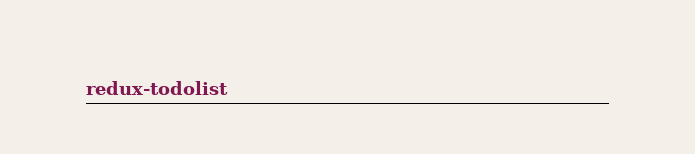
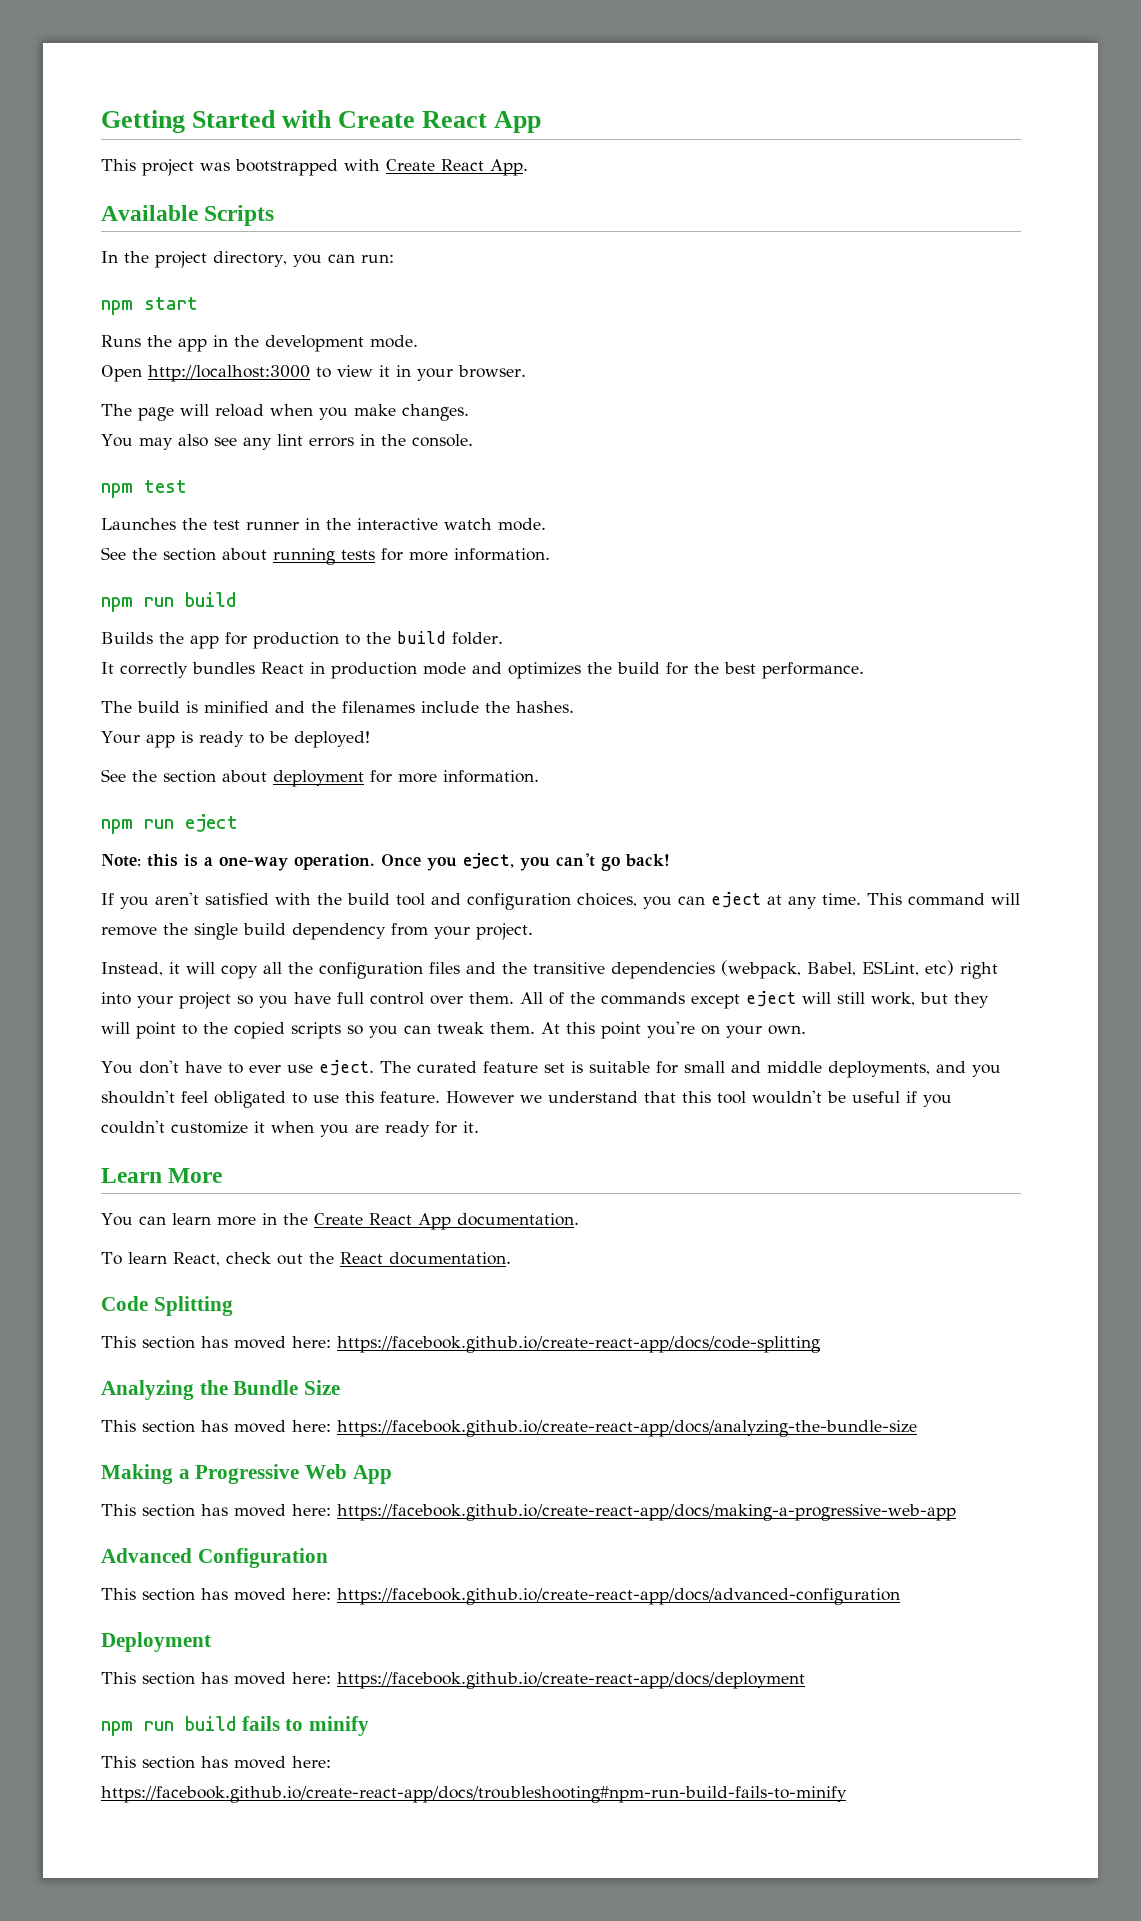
[86,81,228,95] redux-todolist -> [101,110,542,133] [101,159,528,176] [101,205,275,226] [101,251,394,268] [101,297,198,315] [101,335,418,352] [101,365,526,382] [101,404,469,421] [101,434,473,450] [101,480,187,498] [101,518,546,531] [101,547,550,565] [101,592,236,612] [101,631,503,649] [101,662,864,679] [101,701,574,713] [101,731,370,748] [101,769,539,787] [101,814,238,834] [101,853,670,871] [101,892,1020,910] [101,923,533,940] [101,960,998,979] [101,991,989,1009] [101,1021,806,1039] [101,1060,1001,1078] [101,1090,952,1108] [101,1120,479,1137] [101,1168,223,1183] [101,1213,579,1230] [101,1252,511,1266] [101,1296,233,1316] [101,1336,820,1353] [101,1380,341,1400] [101,1420,917,1437] [101,1464,392,1484] [101,1504,956,1521] [101,1548,328,1568] [101,1588,900,1605] [101,1632,211,1652] [101,1672,805,1689] [101,1716,370,1736] [101,1756,331,1769] [101,1786,847,1803] Getting Started with Create React App // This project was bootstrapped with Create React App. // Available Scripts // In the project directory, you can run: // npm start // Runs the app in the development mode. // Open http://localhost:3000 to view it in your browser. // The page will reload when you make changes. // You may also see any lint errors in the console. // npm test // Launches the test runner in the interactive watch mode. // See the section about running tests for more information. // npm run build // Builds the app for production to the build folder. // It correctly bundles React in production mode and optimizes the build for the best performance. // The build is minified and the filenames include the hashes. // Your app is ready to be deployed! // See the section about deployment for more information. // npm run eject // Note: this is a one-way operation. Once you eject, you can't go back! // If you aren't satisfied with the build tool and configuration choices, you can eject at any time. This command will remove the single build dependency from your project. // Instead, it will copy all the configuration files and the transitive dependencies (webpack, Babel, ESLint, etc) right into your project so you have full control over them. All of the commands except eject will still work, but they will point to the copied scripts so you can tweak them. At this point you're on your own. // You don't have to ever use eject. The curated feature set is suitable for small and middle deployments, and you shouldn't feel obligated to use this feature. However we understand that this tool wouldn't be useful if you couldn't customize it when you are ready for it. // Learn More // You can learn more in the Create React App documentation. // To learn React, check out the React documentation. // Code Splitting // This section has moved here: https://facebook.github.io/create-react-app/docs/code-splitting // Analyzing the Bundle Size // This section has moved here: https://facebook.github.io/create-react-app/docs/analyzing-the-bundle-size // Making a Progressive Web App // This section has moved here: https://facebook.github.io/create-react-app/docs/making-a-progressive-web-app // Advanced Configuration // This section has moved here: https://facebook.github.io/create-react-app/docs/advanced-configuration // Deployment // This section has moved here: https://facebook.github.io/create-react-app/docs/deployment // npm run build fails to minify // This section has moved here: https://facebook.github.io/create-react-app/docs/troubleshooting#npm-run-build-fails-to-minify

